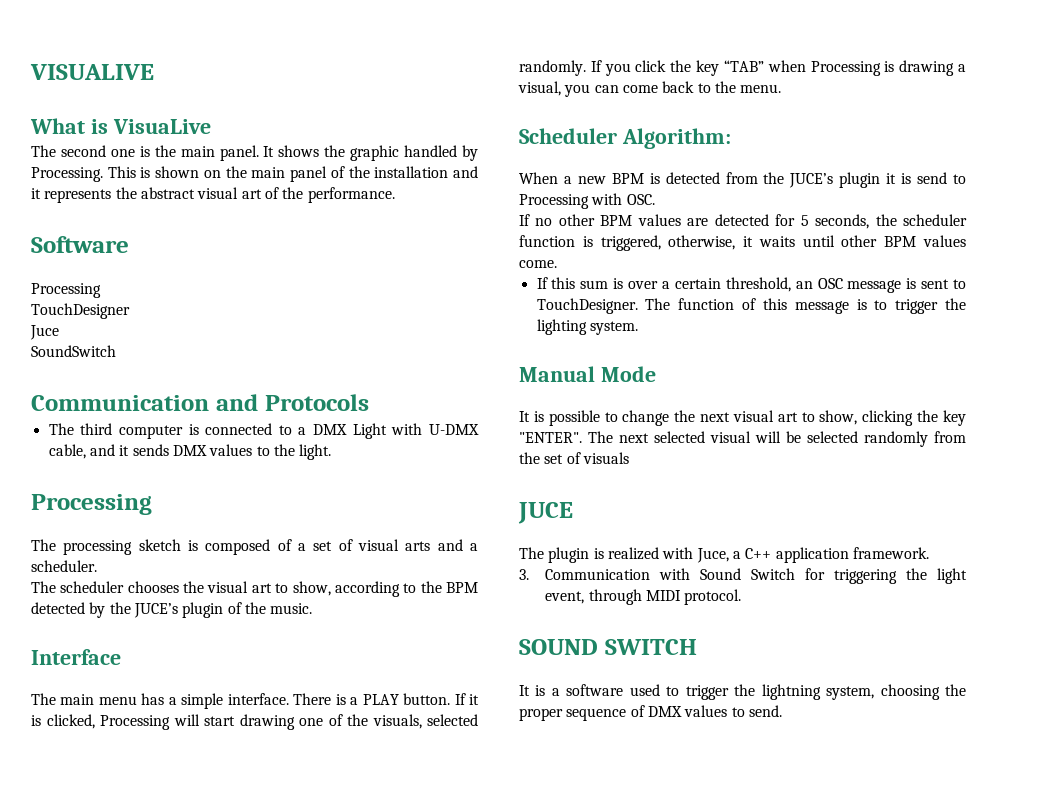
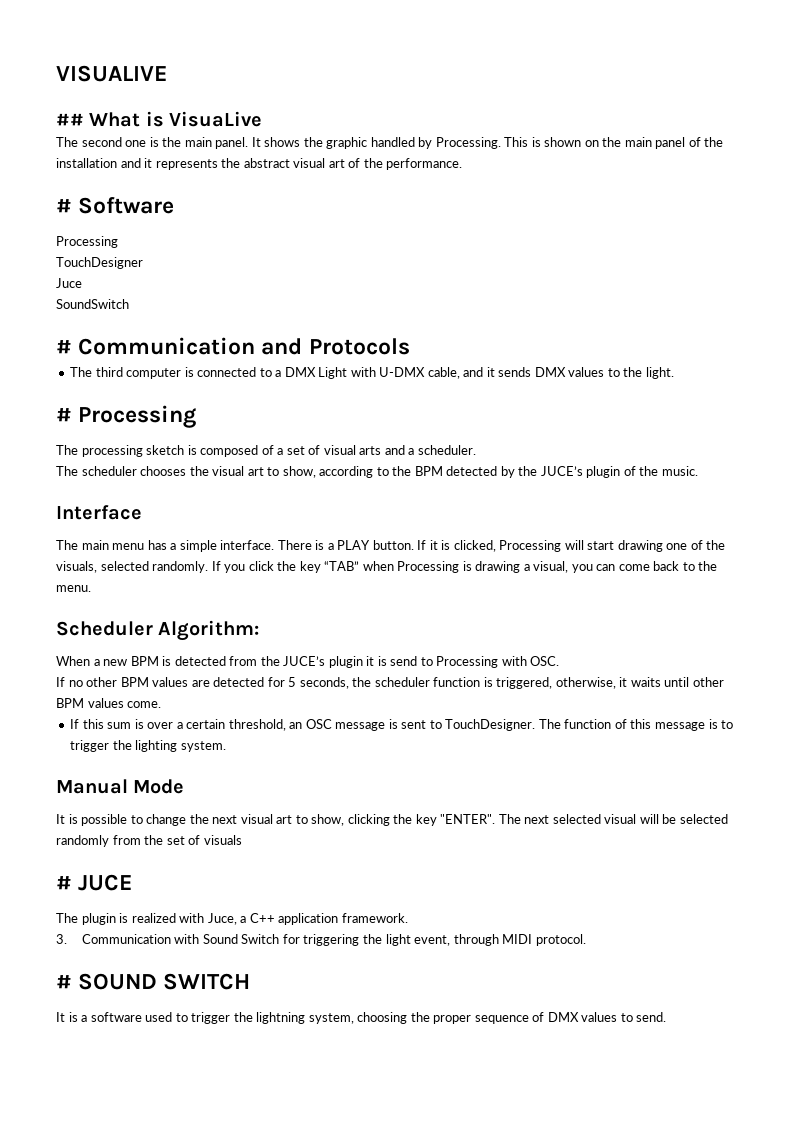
(154, 72) none -> [56,113,84,126] ##
(395, 195) none -> [56,199,72,213] #
(116, 351) none -> [56,340,72,354] #
(332, 452) none -> [56,408,72,422] #
(629, 458) none -> [56,876,72,890] #
(742, 597) none -> [56,975,72,989] #

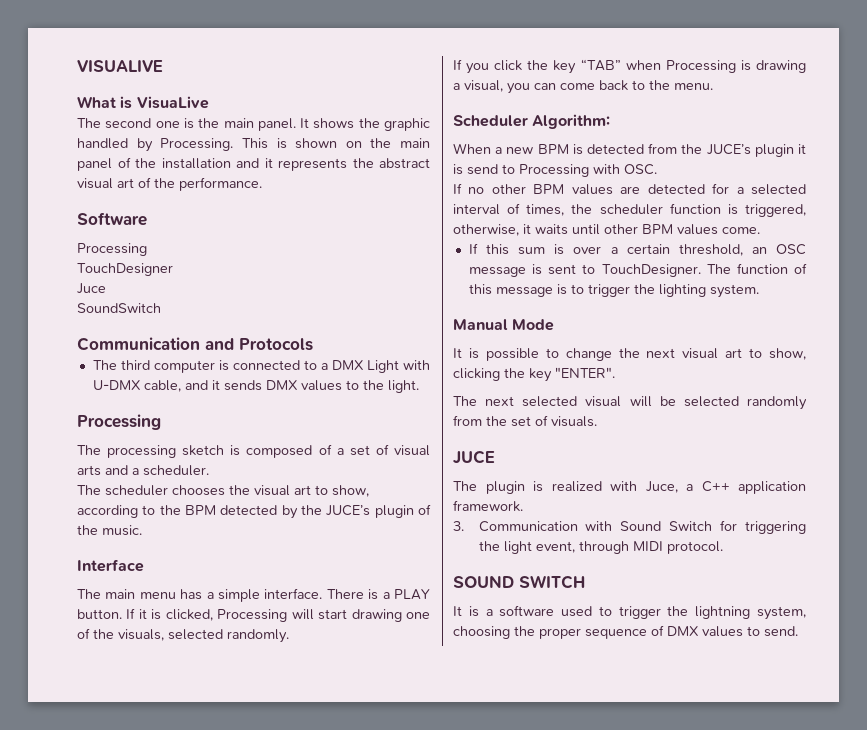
[56,113,84,126] ## -> (163, 66) none
[56,199,72,213] # -> (262, 184) none
[56,340,72,354] # -> (161, 308) none
[56,408,72,422] # -> (419, 386) none
(209, 567) none -> (289, 636) //
[288,677,349,689] 5 seconds, -> [736,184,806,195] [453,203,565,216] a selected interval of times,
(496, 819) none -> (615, 372) //
[203,835,242,845] [56,876,72,890] visuals // # -> [551,416,597,427] visuals. //
[56,975,72,989] # -> (723, 547) none

